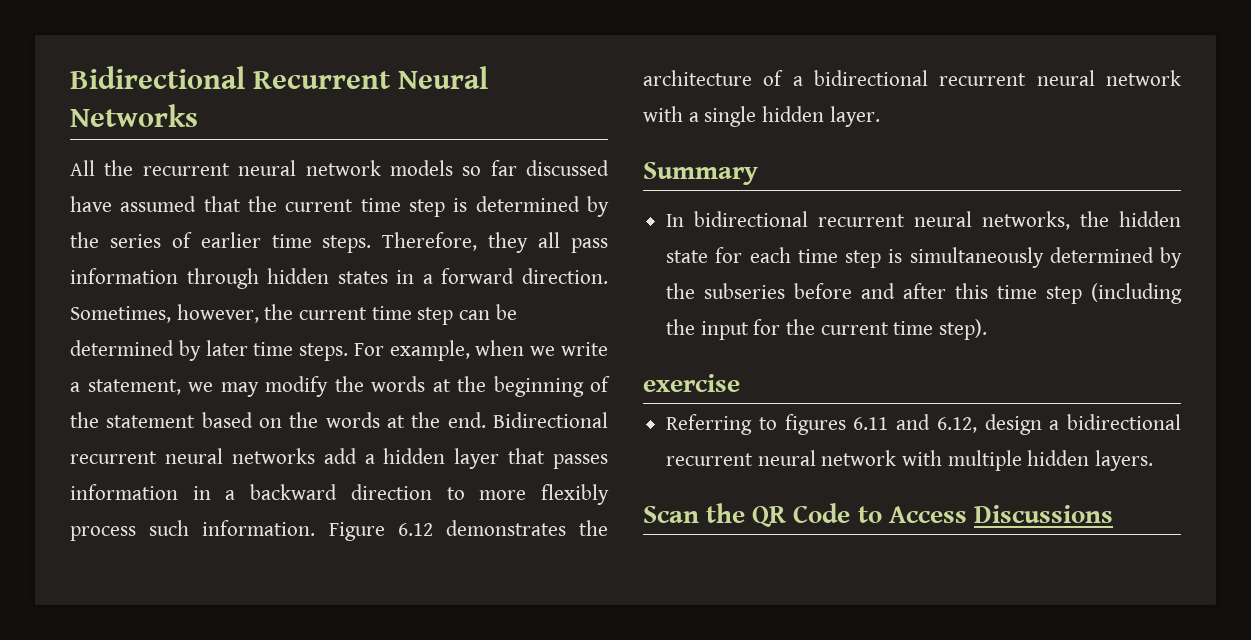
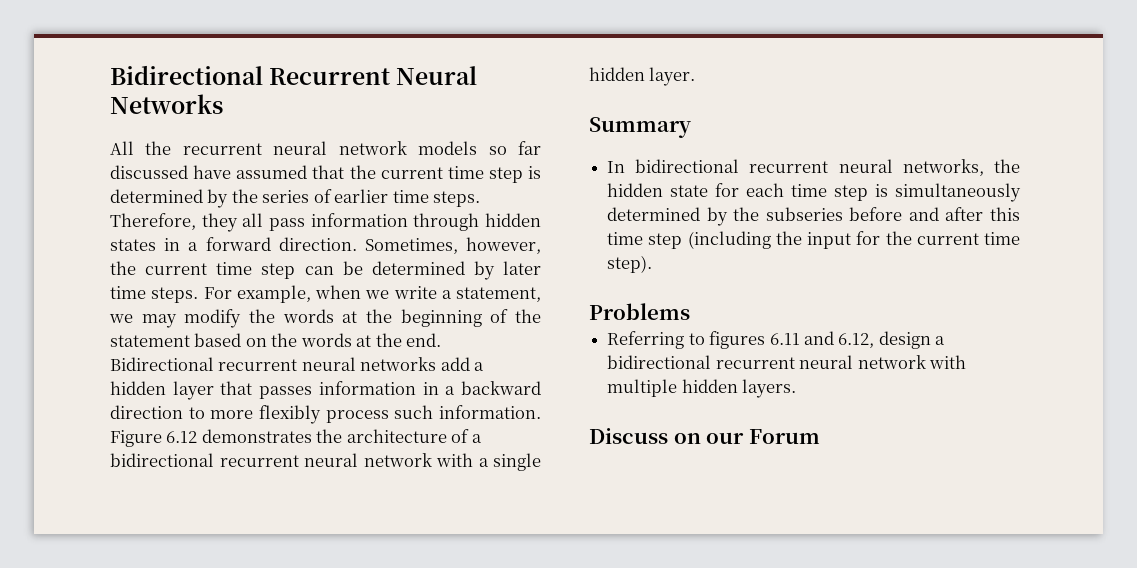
[643,374,740,392] exercise -> [589,303,690,320] Problems
[643,503,1113,527] Scan the QR Code to Access Discussions -> [589,428,820,444] Discuss on our Forum

